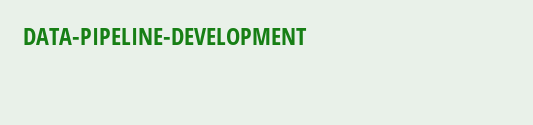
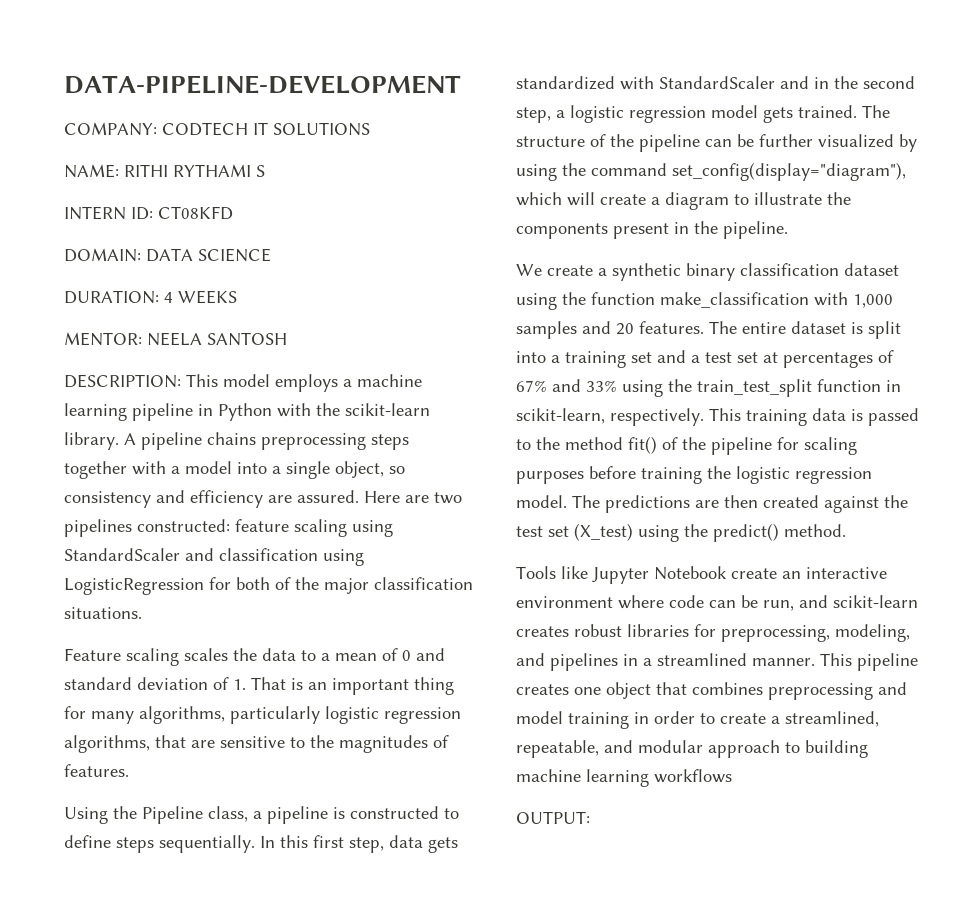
(307, 36) none -> [64,122,370,136] [64,164,265,178] [64,206,233,220] [64,248,271,262] [64,290,237,304] [64,332,287,346] [64,374,422,392] [64,403,430,421] [64,432,409,450] [64,461,405,479] [64,490,462,508] [64,519,393,537] [64,548,364,566] [64,577,473,595] [64,607,142,619] [64,648,445,666] [64,677,454,695] [64,706,461,724] [64,735,449,753] [64,764,129,777] [64,806,459,824] [64,835,458,853] [516,76,915,90] [516,105,890,123] [516,134,917,152] [516,162,906,181] [516,192,851,210] [516,221,788,239] [516,263,899,281] [516,292,893,310] [516,321,901,339] [516,350,894,368] [516,379,901,397] [516,408,919,426] [516,436,857,455] [516,466,872,484] [516,495,908,513] [516,523,846,542] [516,566,887,584] [516,595,918,611] [516,624,910,642] [516,653,918,671] [516,682,907,700] [516,711,879,729] [516,740,868,758] [516,769,732,787] [516,811,590,824] // COMPANY: CODTECH IT SOLUTIONS // NAME: RITHI RYTHAMI S // INTERN ID: CT08KFD // DOMAIN: DATA SCIENCE // DURATION: 4 WEEKS // MENTOR: NEELA SANTOSH // DESCRIPTION: This model employs a machine learning pipeline in Python with the scikit-learn library. A pipeline chains preprocessing steps together with a model into a single object, so consistency and efficiency are assured. Here are two pipelines constructed: feature scaling using StandardScaler and classification using LogisticRegression for both of the major classification situations. // Feature scaling scales the data to a mean of 0 and standard deviation of 1. That is an important thing for many algorithms, particularly logistic regression algorithms, that are sensitive to the magnitudes of features. // Using the Pipeline class, a pipeline is constructed to define steps sequentially. In this first step, data gets standardized with StandardScaler and in the second step, a logistic regression model gets trained. The structure of the pipeline can be further visualized by using the command set_config(display="diagram"), which will create a diagram to illustrate the components present in the pipeline. // We create a synthetic binary classification dataset using the function make_classification with 1,000 samples and 20 features. The entire dataset is split into a training set and a test set at percentages of 67% and 33% using the train_test_split function in scikit-learn, respectively. This training data is passed to the method fit() of the pipeline for scaling purposes before training the logistic regression model. The predictions are then created against the test set (X_test) using the predict() method. // Tools like Jupyter Notebook create an interactive environment where code can be run, and scikit-learn creates robust libraries for preprocessing, modeling, and pipelines in a streamlined manner. This pipeline creates one object that combines preprocessing and model training in order to create a streamlined, repeatable, and modular approach to building machine learning workflows // OUTPUT:

